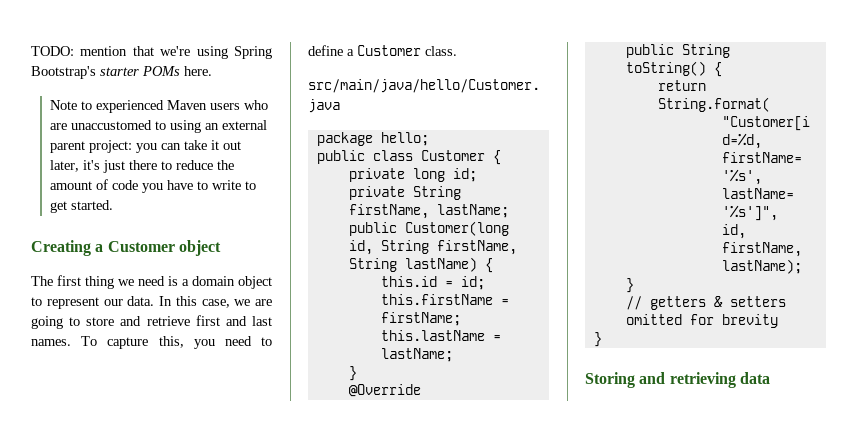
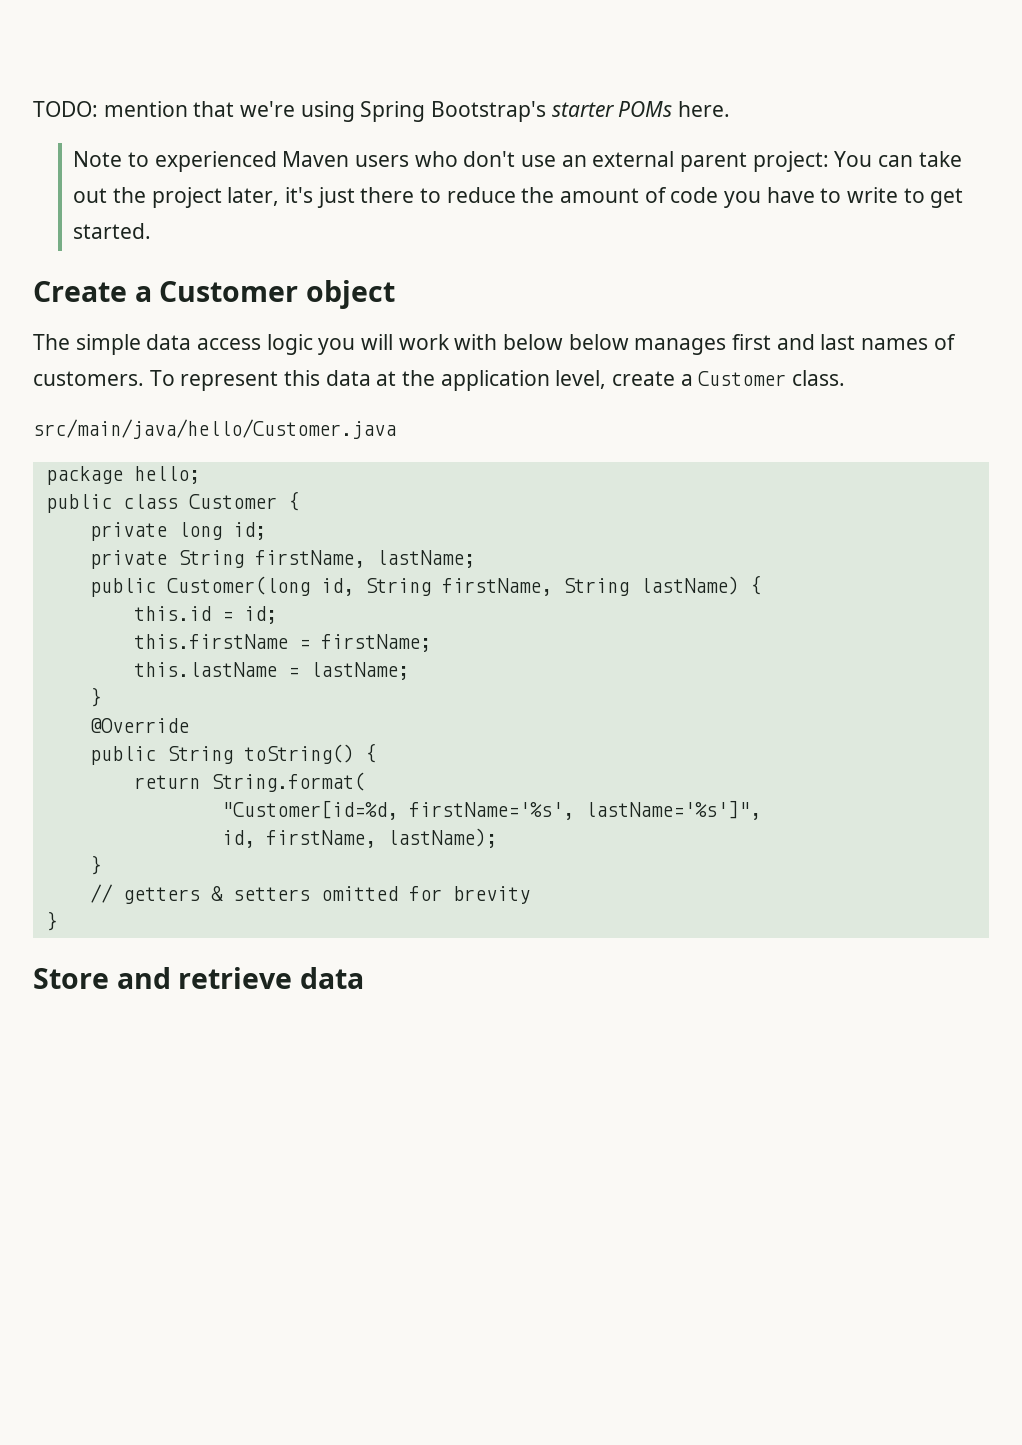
[50,120,202,133] are unaccustomed to using -> [463,151,556,167] don't use
[136,143,158,153] you -> [834,151,873,167] You
[211,140,242,150] it out -> [73,187,222,208] out the project
[31,240,91,256] Creating -> [33,281,127,302] Create
[57,275,272,289] [31,296,272,309] [31,315,272,329] [31,336,272,349] [308,45,343,56] first thing we need is a domain object to represent our data. In this case, we are going to store and retrieve first and last names. To capture this, you need to define -> [75,334,956,355] [33,370,676,391] simple data access logic you will work with below below manages first and last names of customers. To represent this data at the application level, create
[585,372,736,388] Storing and retrieving -> [33,967,293,989] Store and retrieve

